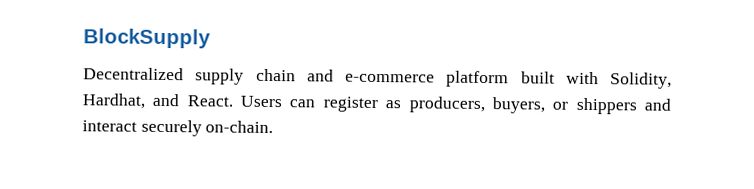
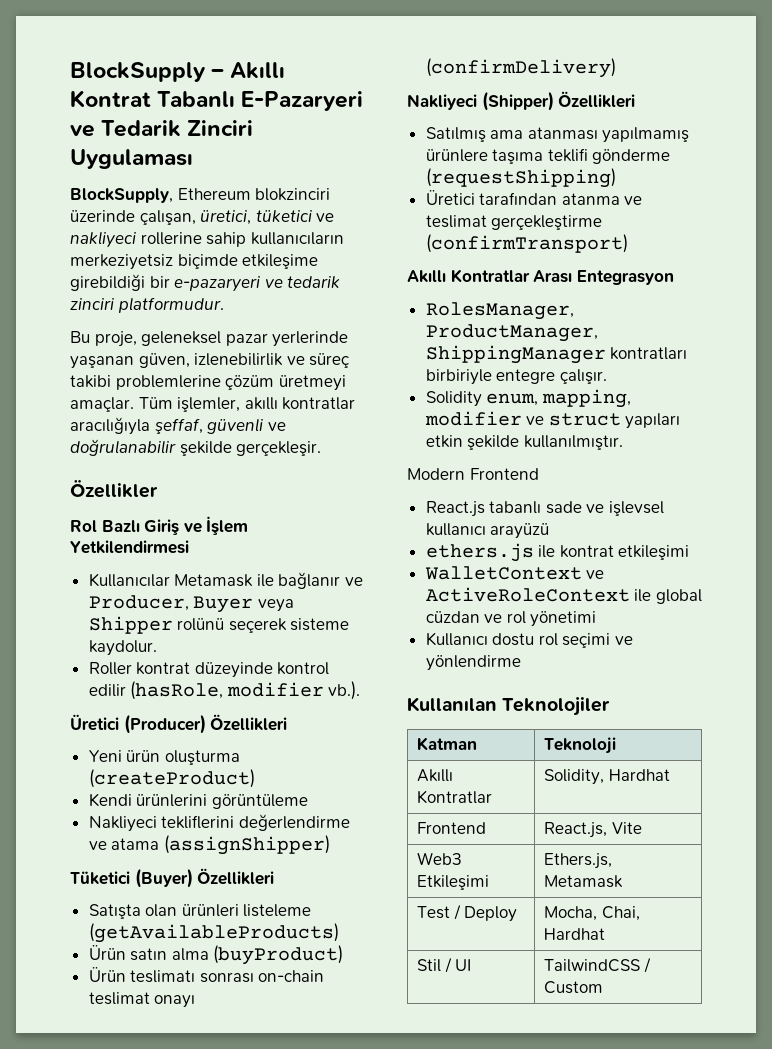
[83,67,672,89] [82,93,672,115] [82,119,274,137] // Decentralized supply chain and e-commerce platform built with Solidity, Hardhat, and React. Users can register as producers, buyers, or shippers and interact securely on-chain. -> [211,62,286,79] [70,90,364,111] [70,120,254,137] [70,149,193,169] [70,188,331,203] [70,210,335,225] [70,231,344,248] [70,254,319,270] [70,274,341,292] [70,297,224,313] [70,331,349,347] [70,353,350,369] [70,375,346,391] [70,397,356,412] [70,417,286,435] [70,439,322,456] [70,480,158,498] [70,516,249,535] [70,540,189,554] [88,572,364,589] [88,595,294,613] [88,616,350,634] [88,640,157,656] [88,662,330,678] [88,681,361,700] [70,714,288,734] [88,750,240,765] [88,769,255,788] [88,793,308,809] [88,814,350,832] [88,835,330,855] [70,868,275,888] [88,904,312,919] [88,923,339,943] [88,945,344,965] [88,967,325,983] [88,992,196,1008] [425,58,616,78] [407,91,636,111] [425,127,690,143] [425,148,671,164] [425,168,616,188] [425,190,643,205] [425,215,603,230] [425,234,628,253] [407,269,674,285] [425,302,574,320] [425,324,598,342] [425,345,688,364] [425,369,607,385] [425,389,631,408] [424,411,681,429] [425,435,623,450] [407,468,539,480] [425,501,665,517] [425,523,550,539] [425,543,690,562] [424,566,605,580] [425,587,702,604] [425,611,597,627] [425,632,634,648] [425,655,521,671] [407,697,611,716] [417,737,478,751] [544,737,617,754] [417,769,454,782] [417,790,493,804] [544,769,670,785] [417,822,487,834] [544,822,642,838] [417,852,463,865] [417,875,490,890] [544,853,613,869] [544,875,624,888] [417,904,518,922] [544,906,640,921] [544,928,606,940] [417,957,472,973] [544,957,651,973] [544,981,604,994] – Akıllı Kontrat Tabanlı E-Pazaryeri ve Tedarik Zinciri Uygulaması // BlockSupply, Ethereum blokzinciri üzerinde çalışan, üretici, tüketici ve nakliyeci rollerine sahip kullanıcıların merkeziyetsiz biçimde etkileşime girebildiği bir e-pazaryeri ve tedarik zinciri platformudur. // Bu proje, geleneksel pazar yerlerinde yaşanan güven, izlenebilirlik ve süreç takibi problemlerine çözüm üretmeyi amaçlar. Tüm işlemler, akıllı kontratlar aracılığıyla şeffaf, güvenli ve doğrulanabilir şekilde gerçekleşir. // Özellikler // Rol Bazlı Giriş ve İşlem Yetkilendirmesi // Kullanıcılar Metamask ile bağlanır ve Producer, Buyer veya Shipper rolünü seçerek sisteme kaydolur. // Roller kontrat düzeyinde kontrol edilir (hasRole, modifier vb.). // Üretici (Producer) Özellikleri // Yeni ürün oluşturma (createProduct) // Kendi ürünlerini görüntüleme // Nakliyeci tekliflerini değerlendirme ve atama (assignShipper) // Tüketici (Buyer) Özellikleri // Satışta olan ürünleri listeleme (getAvailableProducts) // Ürün satın alma (buyProduct) // Ürün teslimatı sonrası on-chain teslimat onayı (confirmDelivery) // Nakliyeci (Shipper) Özellikleri // Satılmış ama atanması yapılmamış ürünlere taşıma teklifi gönderme (requestShipping) // Üretici tarafından atanma ve teslimat gerçekleştirme (confirmTransport) // Akıllı Kontratlar Arası Entegrasyon // RolesManager, ProductManager, ShippingManager kontratları birbiriyle entegre çalışır. // Solidity enum, mapping, modifier ve struct yapıları etkin şekilde kullanılmıştır. // Modern Frontend // React.js tabanlı sade ve işlevsel kullanıcı arayüzü // ethers.js ile kontrat etkileşimi // WalletContext ve ActiveRoleContext ile global cüzdan ve rol yönetimi // Kullanıcı dostu rol seçimi ve yönlendirme // Kullanılan Teknolojiler // Katman | Teknoloji // Akıllı Kontratlar | Solidity, Hardhat // Frontend | React.js, Vite // Web3 Etkileşimi | Ethers.js, Metamask // Test / Deploy | Mocha, Chai, Hardhat // Stil / UI | TailwindCSS / Custom

